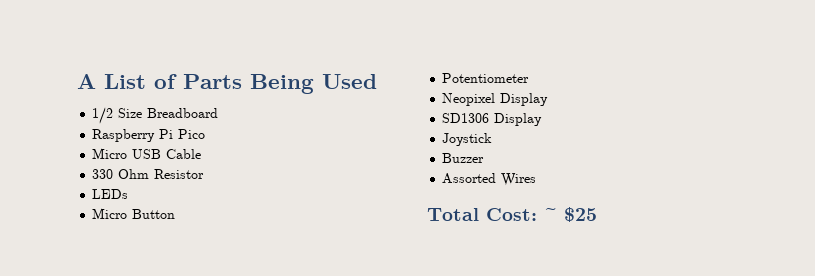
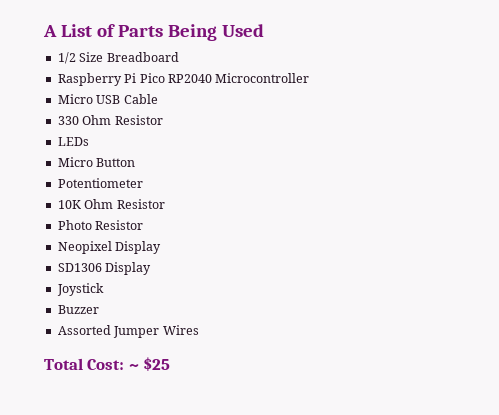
(206, 134) none -> [167,73,310,83] RP2040 Microcontroller
(530, 78) none -> [57,199,165,209] [57,220,144,230] // 10K Ohm Resistor // Photo Resistor
(497, 178) none -> [113,326,160,338] Jumper

